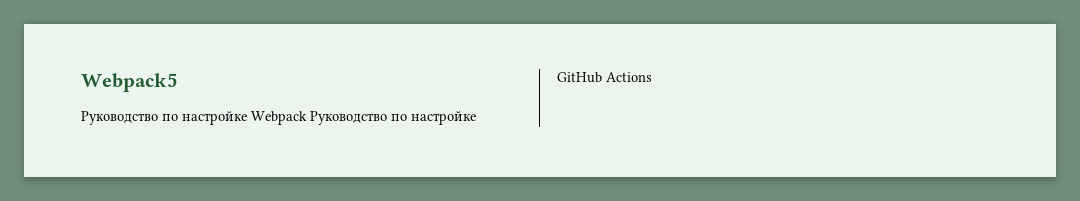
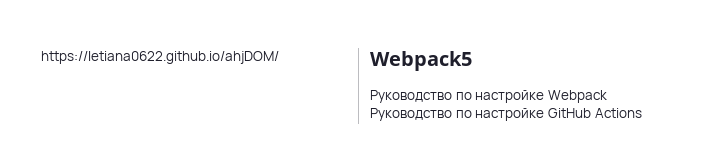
(81, 82) none -> [41,51,279,64] https://letiana0622.github.io/ahjDOM/ //

